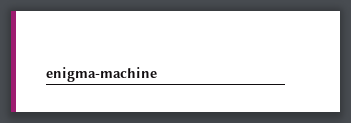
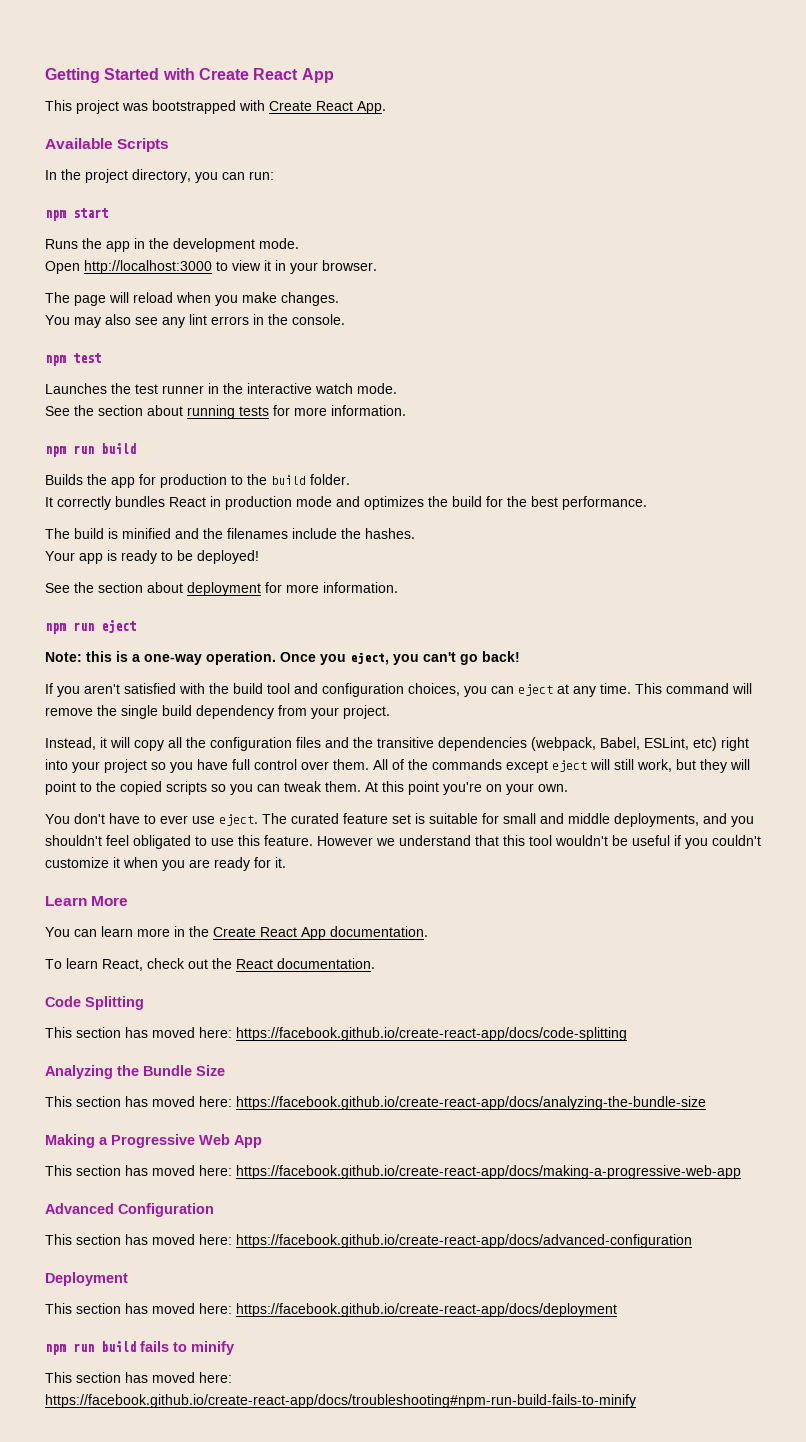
[46,67,157,82] enigma-machine -> [45,68,334,83] [45,100,386,114] [45,138,170,152] [45,169,274,183] [45,208,108,221] [45,238,299,252] [45,260,377,274] [45,292,339,306] [45,314,345,328] [45,353,101,366] [45,383,397,394] [45,405,406,419] [45,443,136,457] [45,474,350,488] [45,496,647,510] [45,528,415,539] [45,550,259,564] [45,582,398,596] [45,620,136,634] [45,651,520,665] [45,683,752,697] [45,705,390,719] [45,737,749,751] [45,759,750,773] [45,781,568,795] [45,813,754,827] [45,835,761,849] [45,857,286,871] [45,896,129,906] [45,926,428,940] [45,958,375,971] [45,996,144,1010] [45,1027,627,1041] [45,1065,225,1079] [45,1096,706,1110] [45,1134,262,1148] [45,1165,741,1179] [45,1203,214,1217] [45,1234,692,1248] [45,1272,128,1286] [45,1303,617,1317] [45,1341,234,1355] [45,1372,232,1383] [45,1394,636,1408] Getting Started with Create React App // This project was bootstrapped with Create React App. // Available Scripts // In the project directory, you can run: // npm start // Runs the app in the development mode. // Open http://localhost:3000 to view it in your browser. // The page will reload when you make changes. // You may also see any lint errors in the console. // npm test // Launches the test runner in the interactive watch mode. // See the section about running tests for more information. // npm run build // Builds the app for production to the build folder. // It correctly bundles React in production mode and optimizes the build for the best performance. // The build is minified and the filenames include the hashes. // Your app is ready to be deployed! // See the section about deployment for more information. // npm run eject // Note: this is a one-way operation. Once you eject, you can't go back! // If you aren't satisfied with the build tool and configuration choices, you can eject at any time. This command will remove the single build dependency from your project. // Instead, it will copy all the configuration files and the transitive dependencies (webpack, Babel, ESLint, etc) right into your project so you have full control over them. All of the commands except eject will still work, but they will point to the copied scripts so you can tweak them. At this point you're on your own. // You don't have to ever use eject. The curated feature set is suitable for small and middle deployments, and you shouldn't feel obligated to use this feature. However we understand that this tool wouldn't be useful if you couldn't customize it when you are ready for it. // Learn More // You can learn more in the Create React App documentation. // To learn React, check out the React documentation. // Code Splitting // This section has moved here: https://facebook.github.io/create-react-app/docs/code-splitting // Analyzing the Bundle Size // This section has moved here: https://facebook.github.io/create-react-app/docs/analyzing-the-bundle-size // Making a Progressive Web App // This section has moved here: https://facebook.github.io/create-react-app/docs/making-a-progressive-web-app // Advanced Configuration // This section has moved here: https://facebook.github.io/create-react-app/docs/advanced-configuration // Deployment // This section has moved here: https://facebook.github.io/create-react-app/docs/deployment // npm run build fails to minify // This section has moved here: https://facebook.github.io/create-react-app/docs/troubleshooting#npm-run-build-fails-to-minify

